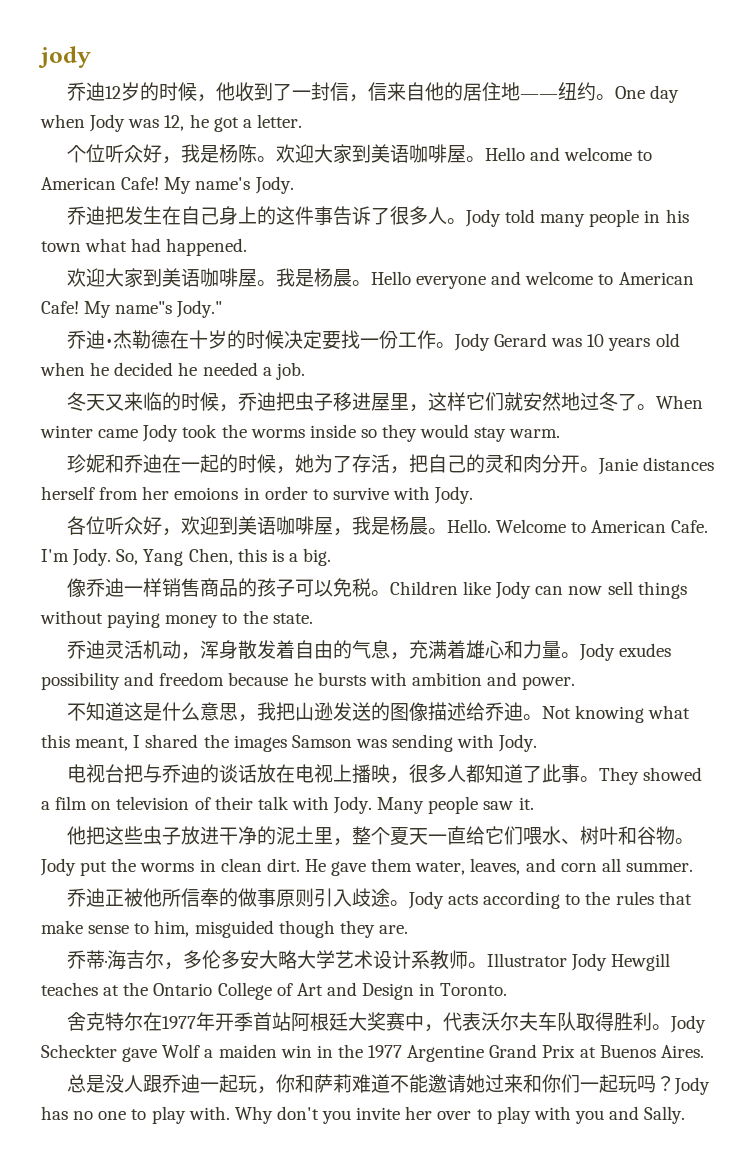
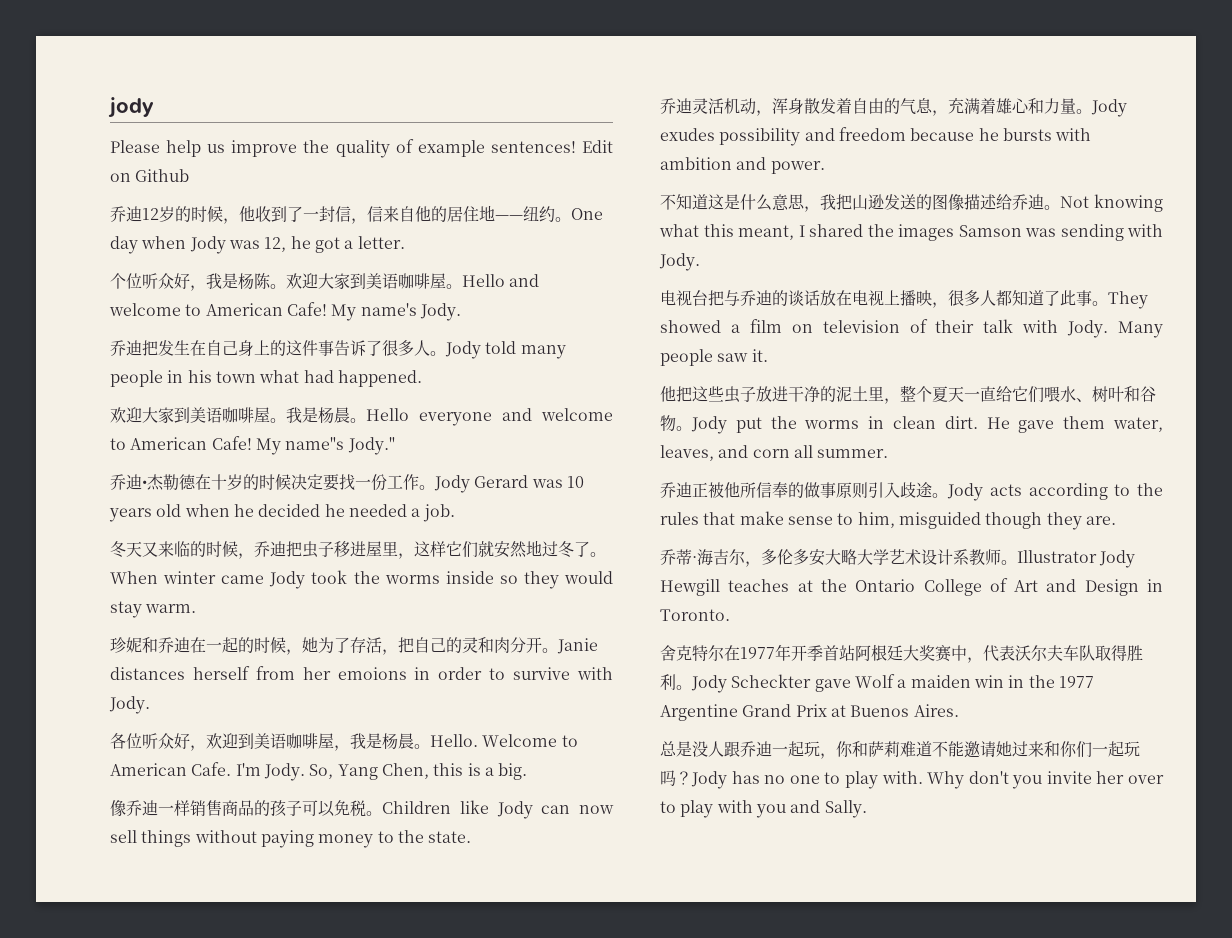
(91, 57) none -> [110,139,613,158] [110,169,190,182] // Please help us improve the quality of example sentences! Edit on Github

